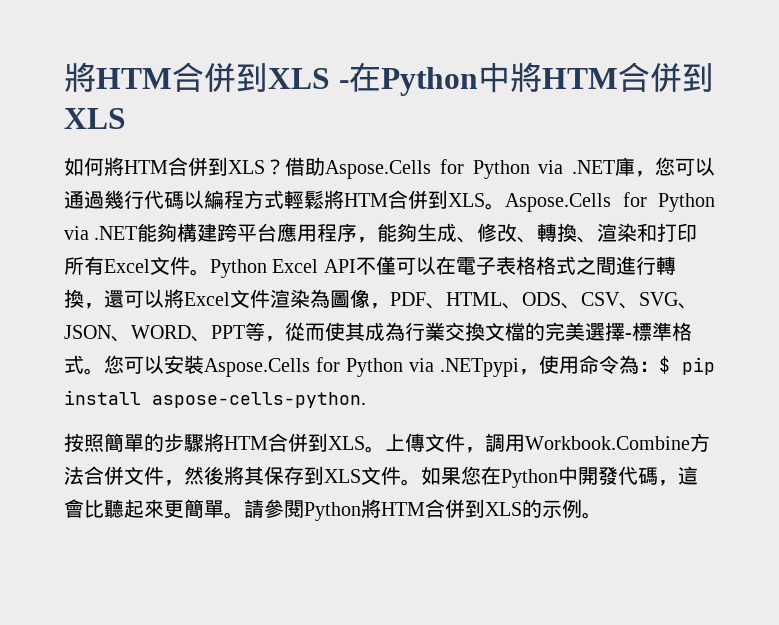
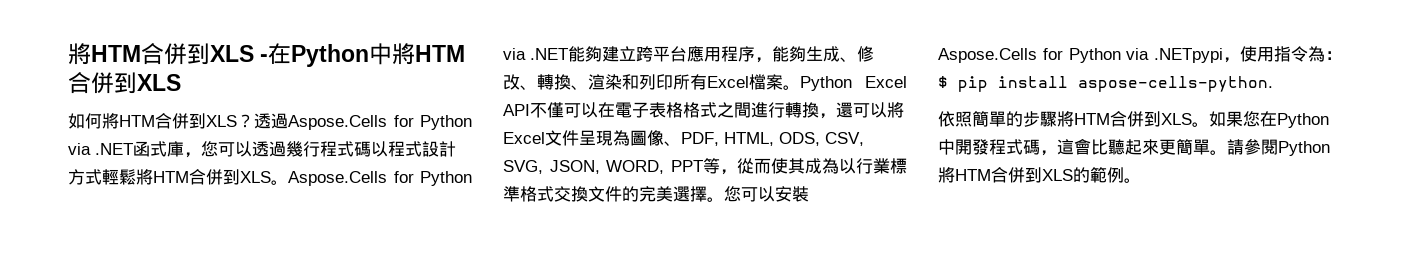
[285,157,615,179] 借助Aspose.Cells for Python via .NET -> [254,113,472,130] [68,141,167,157] 透過Aspose.Cells for Python via .NET函式
[64,190,244,209] 通過幾行代碼以編程 -> [252,141,456,157] 透過幾行程式碼以程式設計
[177,223,218,242] 構建 -> [602,46,636,62] 建立
[657,223,678,242] 打 -> [639,74,656,90] 列
[150,256,190,275] 文件 -> [749,74,783,90] 檔案
[270,289,698,309] [64,325,211,342] 渲染為圖像，PDF、HTML、ODS、CSV、SVG、JSON、WORD、 -> [579,130,864,146] [503,160,665,174] 呈現為圖像、PDF, HTML, ODS, CSV, SVG, JSON, WORD,
[405,322,692,341] [64,355,84,374] 行業交換文檔的完美選擇-標準格式 -> [839,158,907,174] [503,186,707,202] 以行業標準格式交換文件的完美選擇
[578,355,599,374] 命 -> [1274,46,1291,62] 指
[64,433,84,452] 按 -> [938,111,955,127] 依
[385,433,710,453] [64,466,421,486] 上傳文件，調用Workbook.Combine方法合併文件，然後將其保存到XLS文件。 -> (1209, 124) none
[618,466,638,485] 代 -> [989,139,1023,155] 程式
[542,500,562,518] 示 -> [1090,167,1107,183] 範

